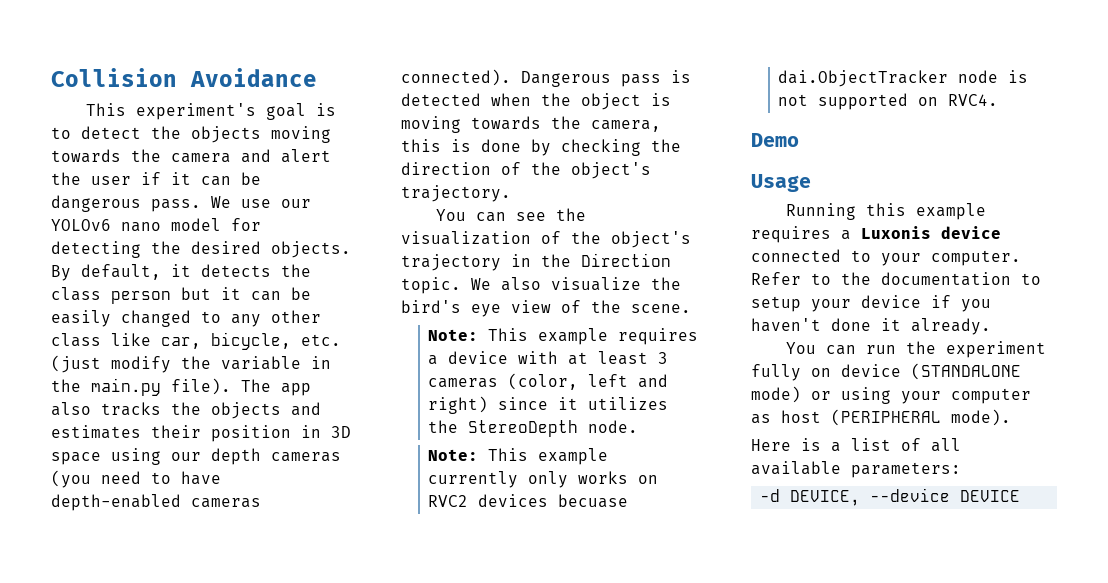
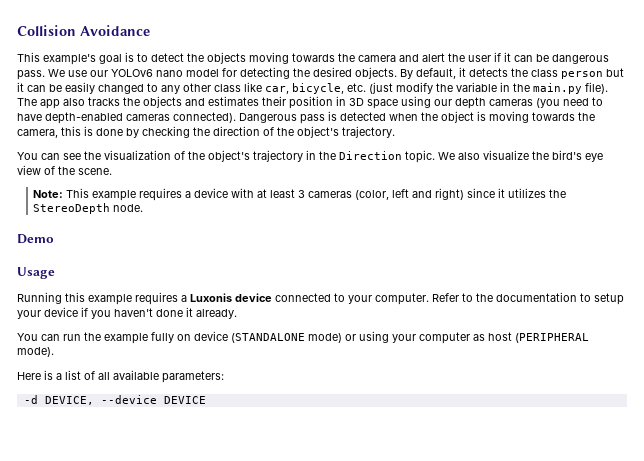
[135,103,256,120] experiment's -> [43,54,96,65] example's
[428,448,609,465] [428,471,659,488] [428,494,629,508] [778,70,1029,87] [778,93,999,110] // Note: This example currently only works on RVC2 devices becuase dai.ObjectTracker node is not supported on RVC4. -> (144, 208) none
[945,341,1046,358] experiment -> [104,333,148,344] example

